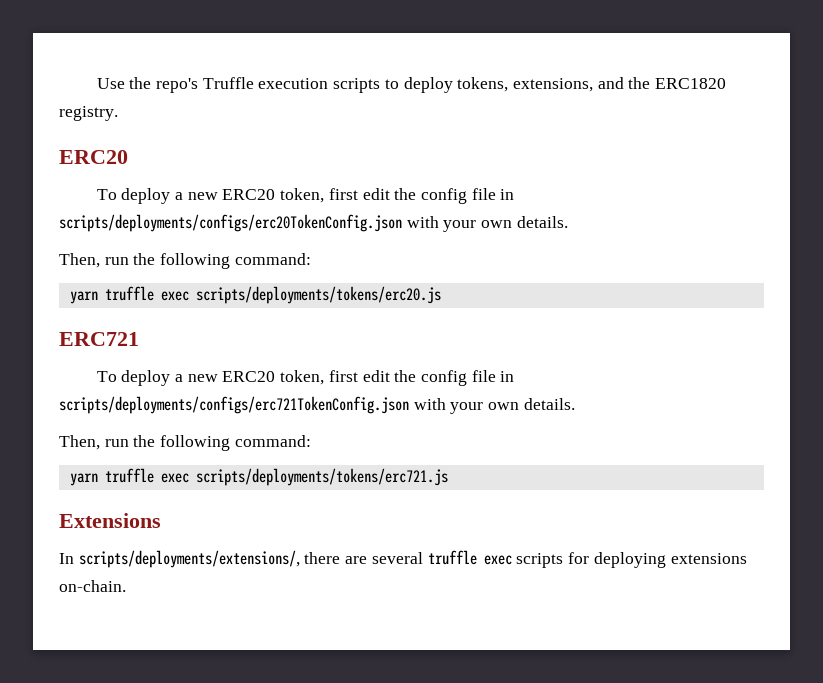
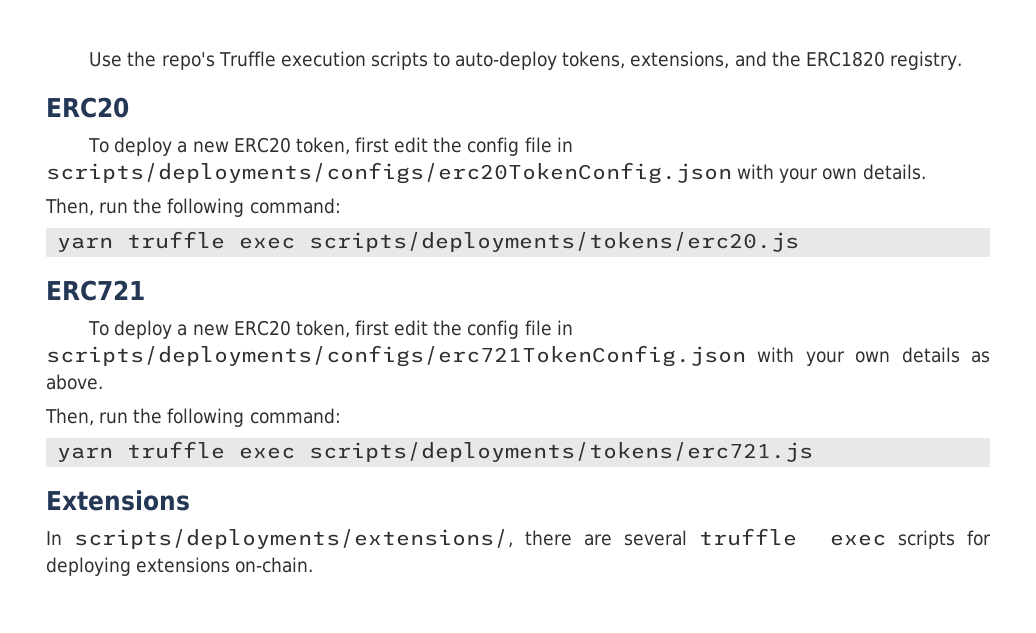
[403,77,453,93] deploy -> [455,51,558,70] auto-deploy
[523,398,575,410] details. -> [901,347,990,363] [46,374,103,390] details as above.

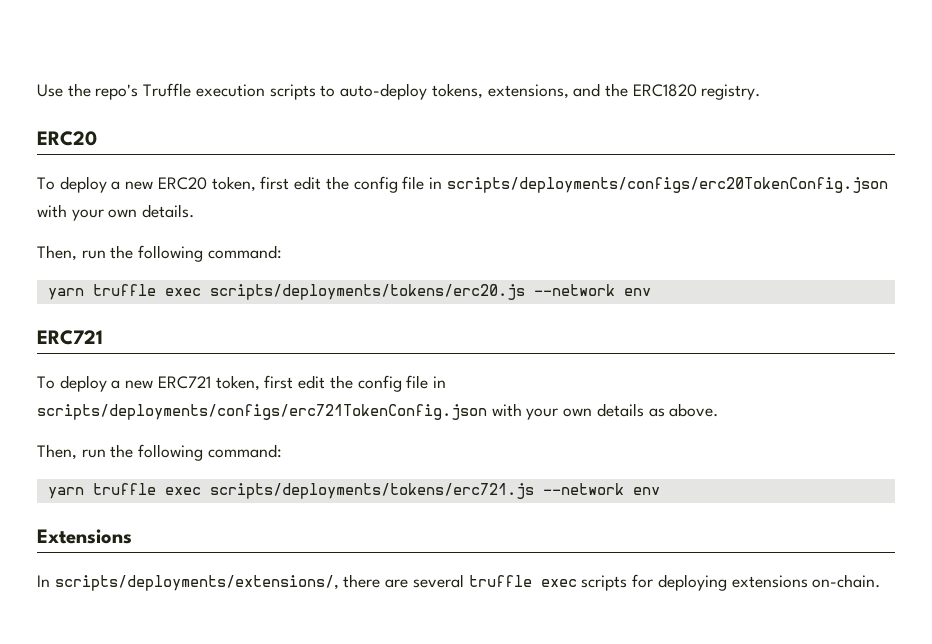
(800, 242) none -> [533,284,651,296] --network env
[233,320,291,336] ERC20 -> [157,376,211,389] ERC721
(814, 452) none -> [542,483,660,495] --network env

